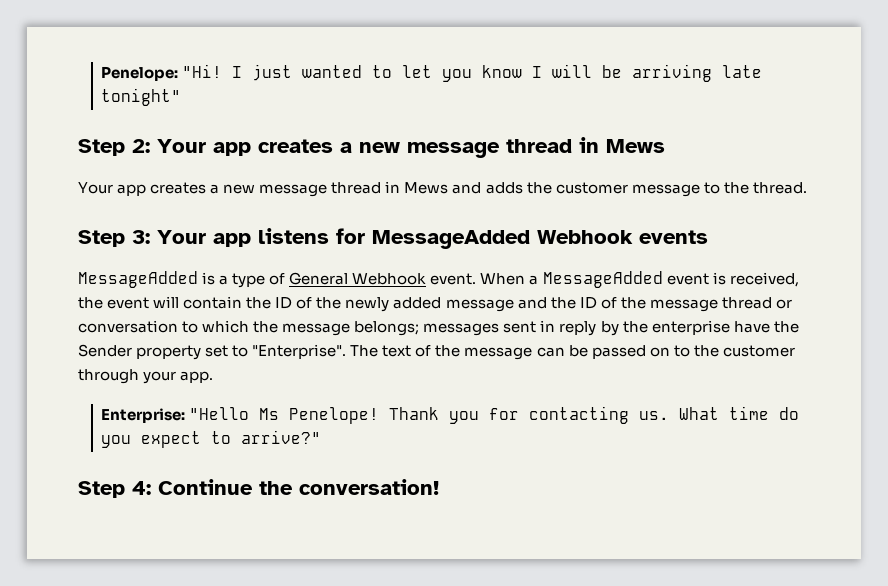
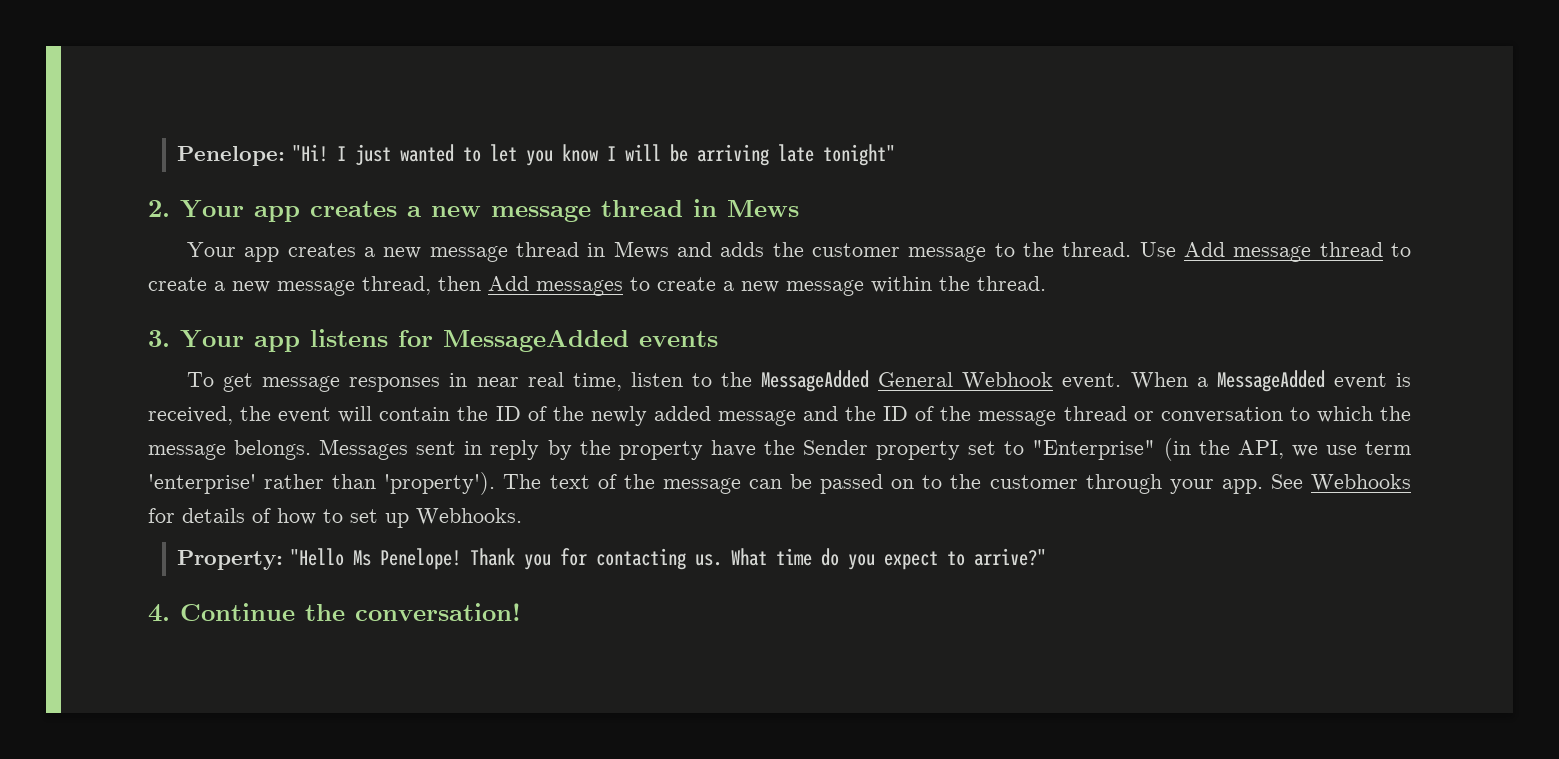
[78,139,150,156] Step 2: -> [148,200,170,217] 2.
[78,230,150,247] // Step 3: -> [1139,242,1411,262] [148,276,1046,296] [148,330,170,347] Use Add message thread to create a new message thread, then Add messages to create a new message within the thread. // 3.
[537,230,633,244] Webhook -> (629, 341) none
[78,271,286,288] MessageAdded is a type of -> [187,370,870,392] To get message responses in near real time, listen to the MessageAdded
[354,321,500,336] belongs; messages -> [234,439,409,460] belongs. Messages
[651,320,730,335] enterprise -> [618,441,703,460] property
[252,344,347,359] "Enterprise". -> [1032,438,1411,461] [148,472,496,495] "Enterprise" (in the API, we use term 'enterprise' rather than 'property').
[101,408,186,423] // Enterprise: -> [1270,474,1411,491] [148,508,522,528] [177,550,284,570] See Webhooks for details of how to set up Webhooks. // Property:
[78,481,151,498] Step 4: -> [148,604,170,622] 4.

